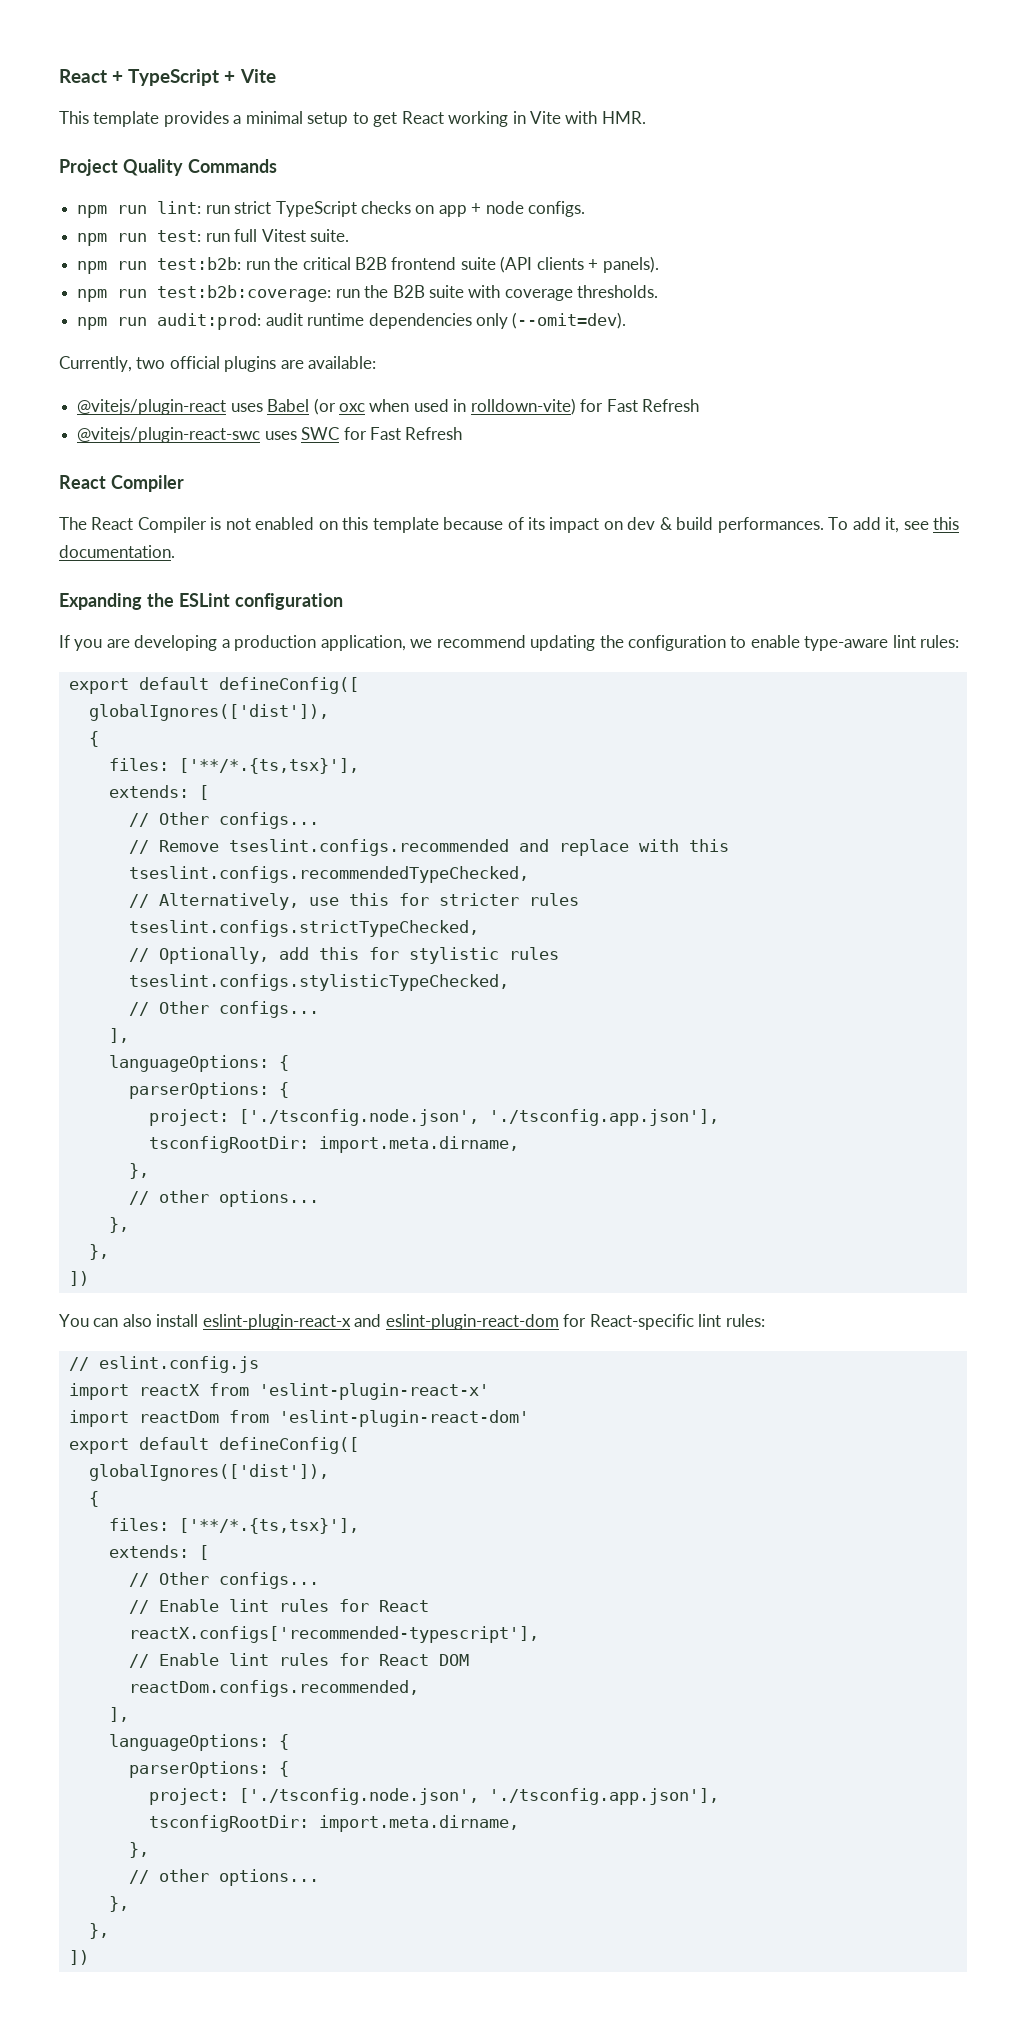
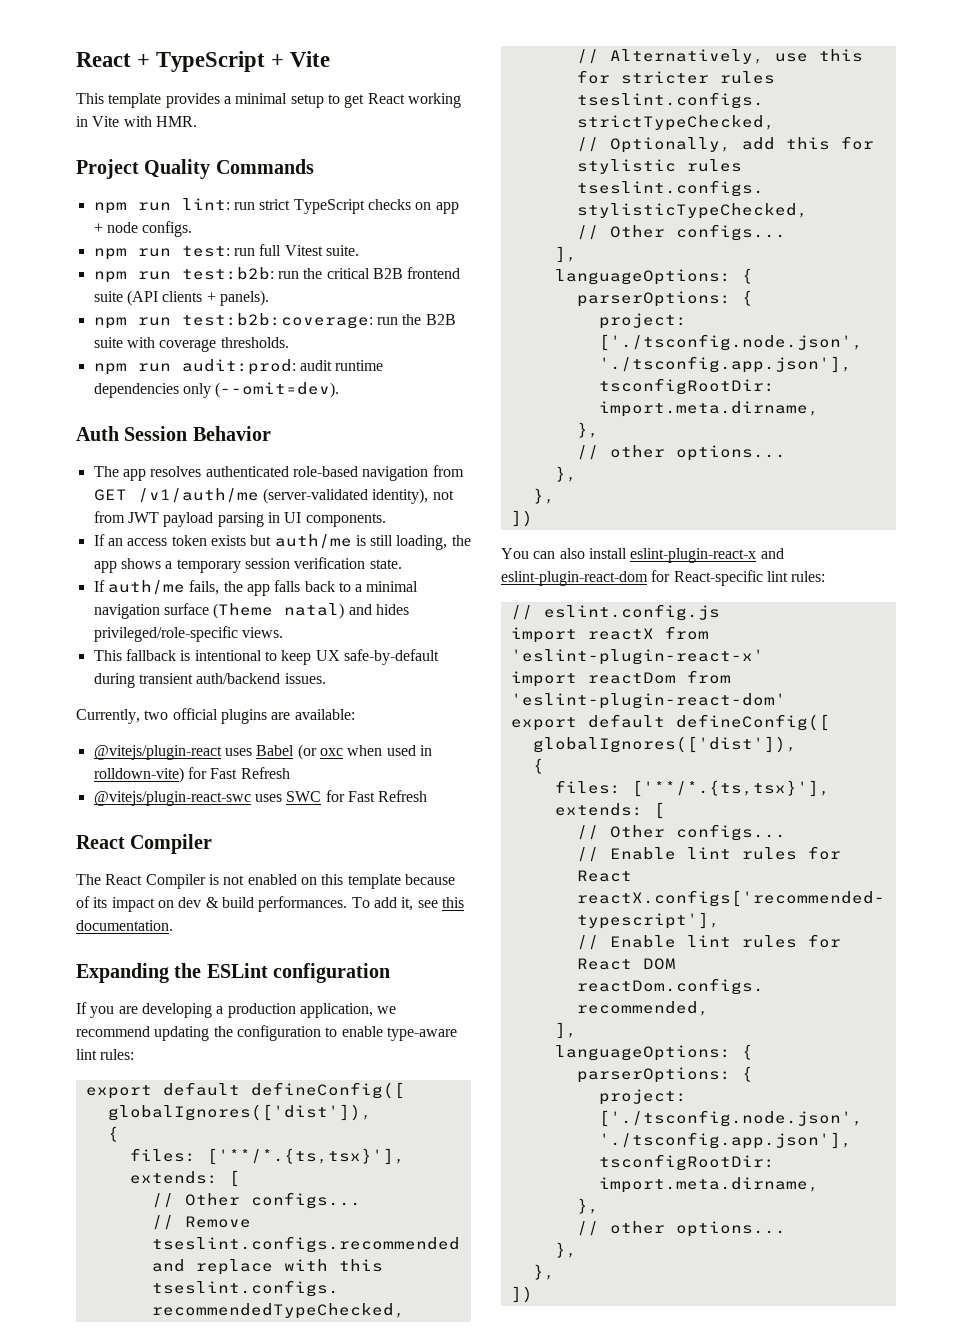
(627, 320) none -> [76,426,271,441] [93,465,464,481] [93,488,454,504] [93,511,386,527] [93,534,471,550] [93,557,402,573] [93,580,419,596] [93,603,409,619] [93,626,283,642] [93,649,439,665] [93,673,326,688] // Auth Session Behavior // The app resolves authenticated role-based navigation from GET /v1/auth/me (server-validated identity), not from JWT payload parsing in UI components. // If an access token exists but auth/me is still loading, the app shows a temporary session verification state. // If auth/me fails, the app falls back to a minimal navigation surface (Theme natal) and hides privileged/role-specific views. // This fallback is intentional to keep UX safe-by-default during transient auth/backend issues.

